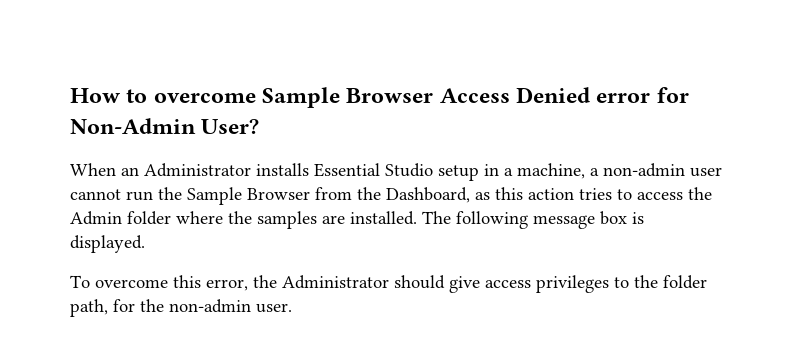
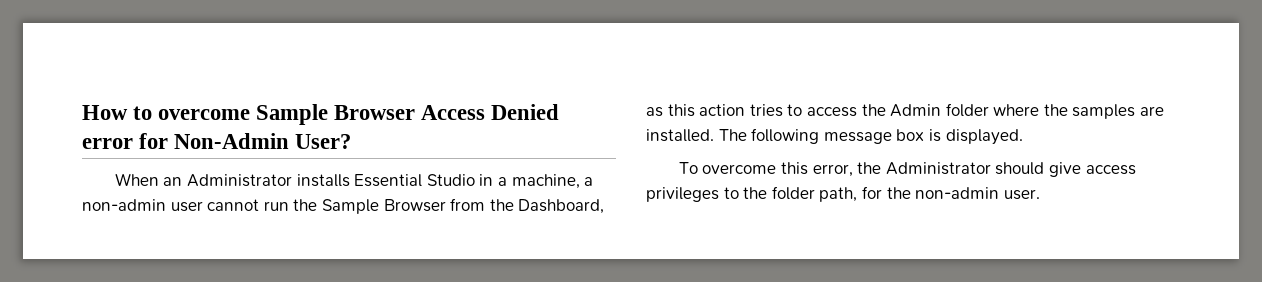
[438,165,479,181] setup -> (475, 180) none

